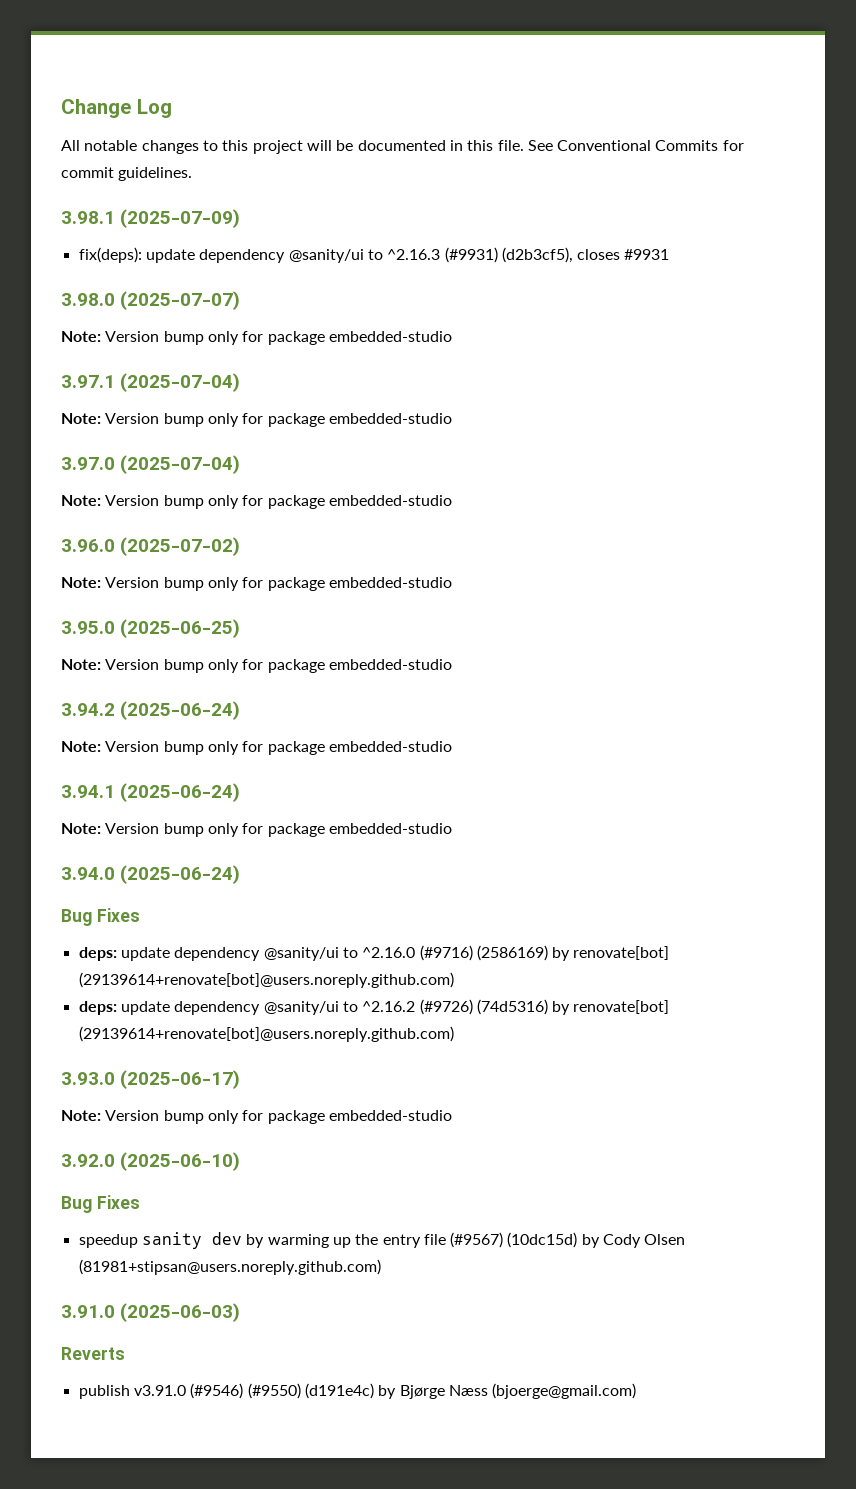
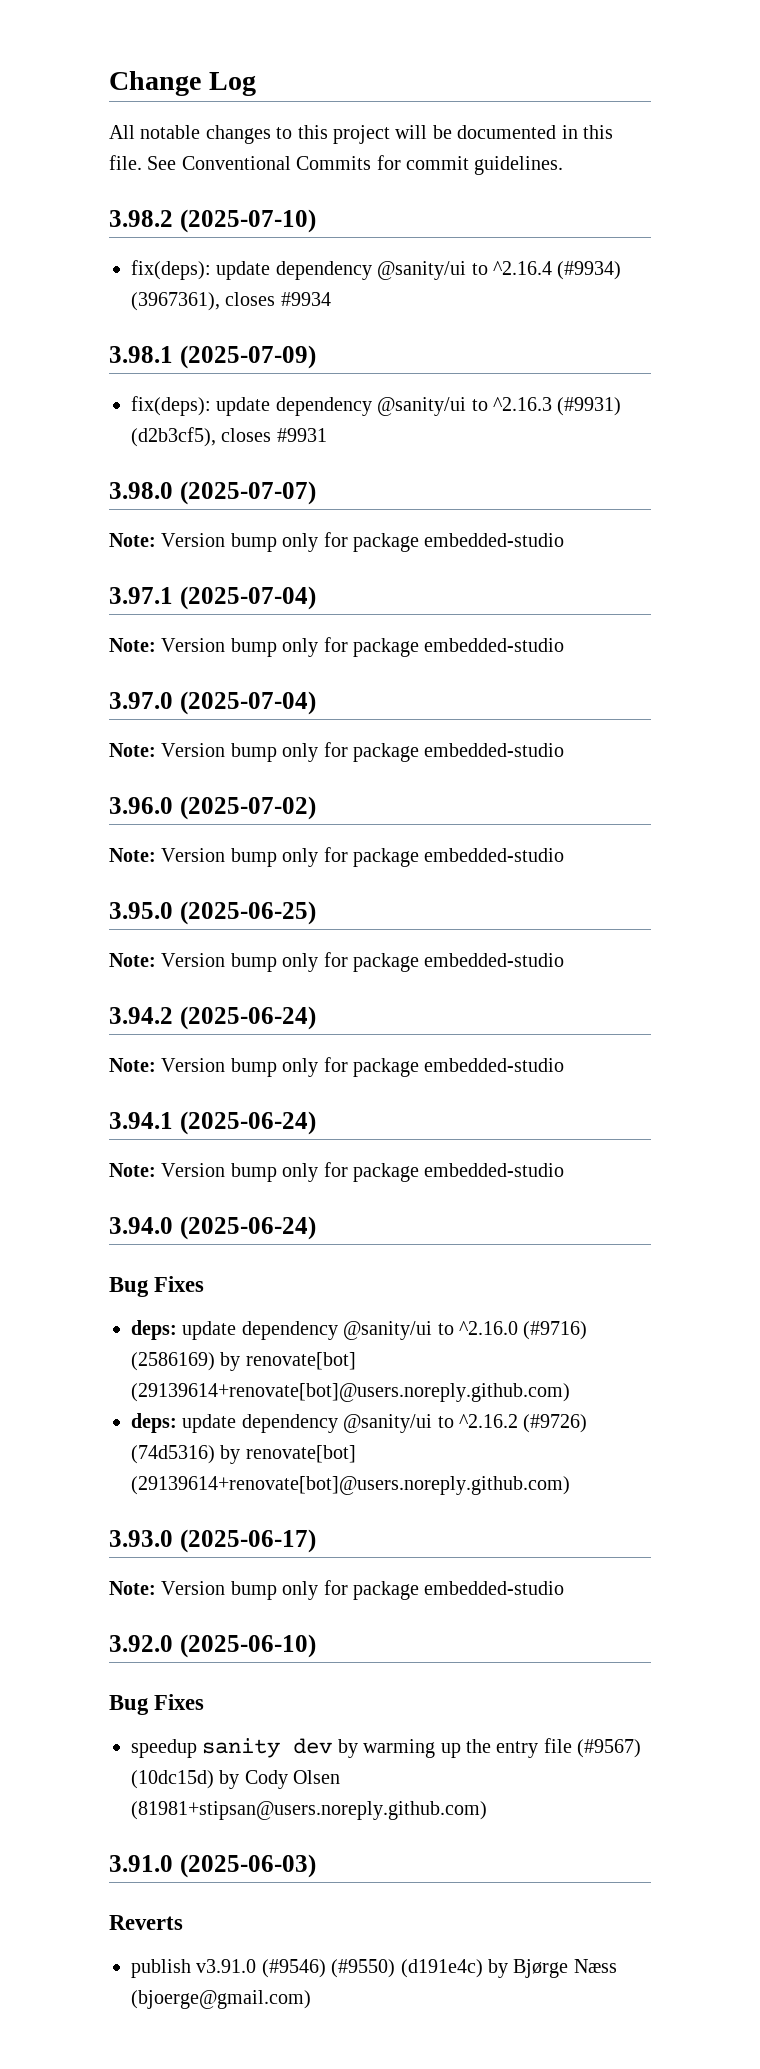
(193, 174) none -> [109,209,316,233] [131,260,622,280] [131,292,331,311] // 3.98.2 (2025-07-10) // fix(deps): update dependency @sanity/ui to ^2.16.4 (#9934) (3967361), closes #9934

